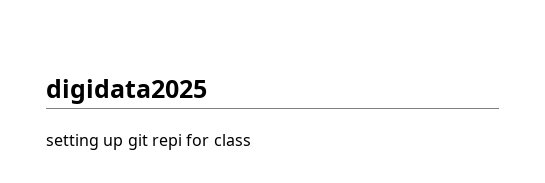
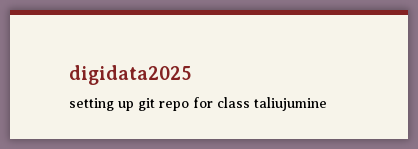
[151,134,182,150] repi -> [159,101,189,111] repo
(251, 140) none -> [254,97,327,111] taliujumine

